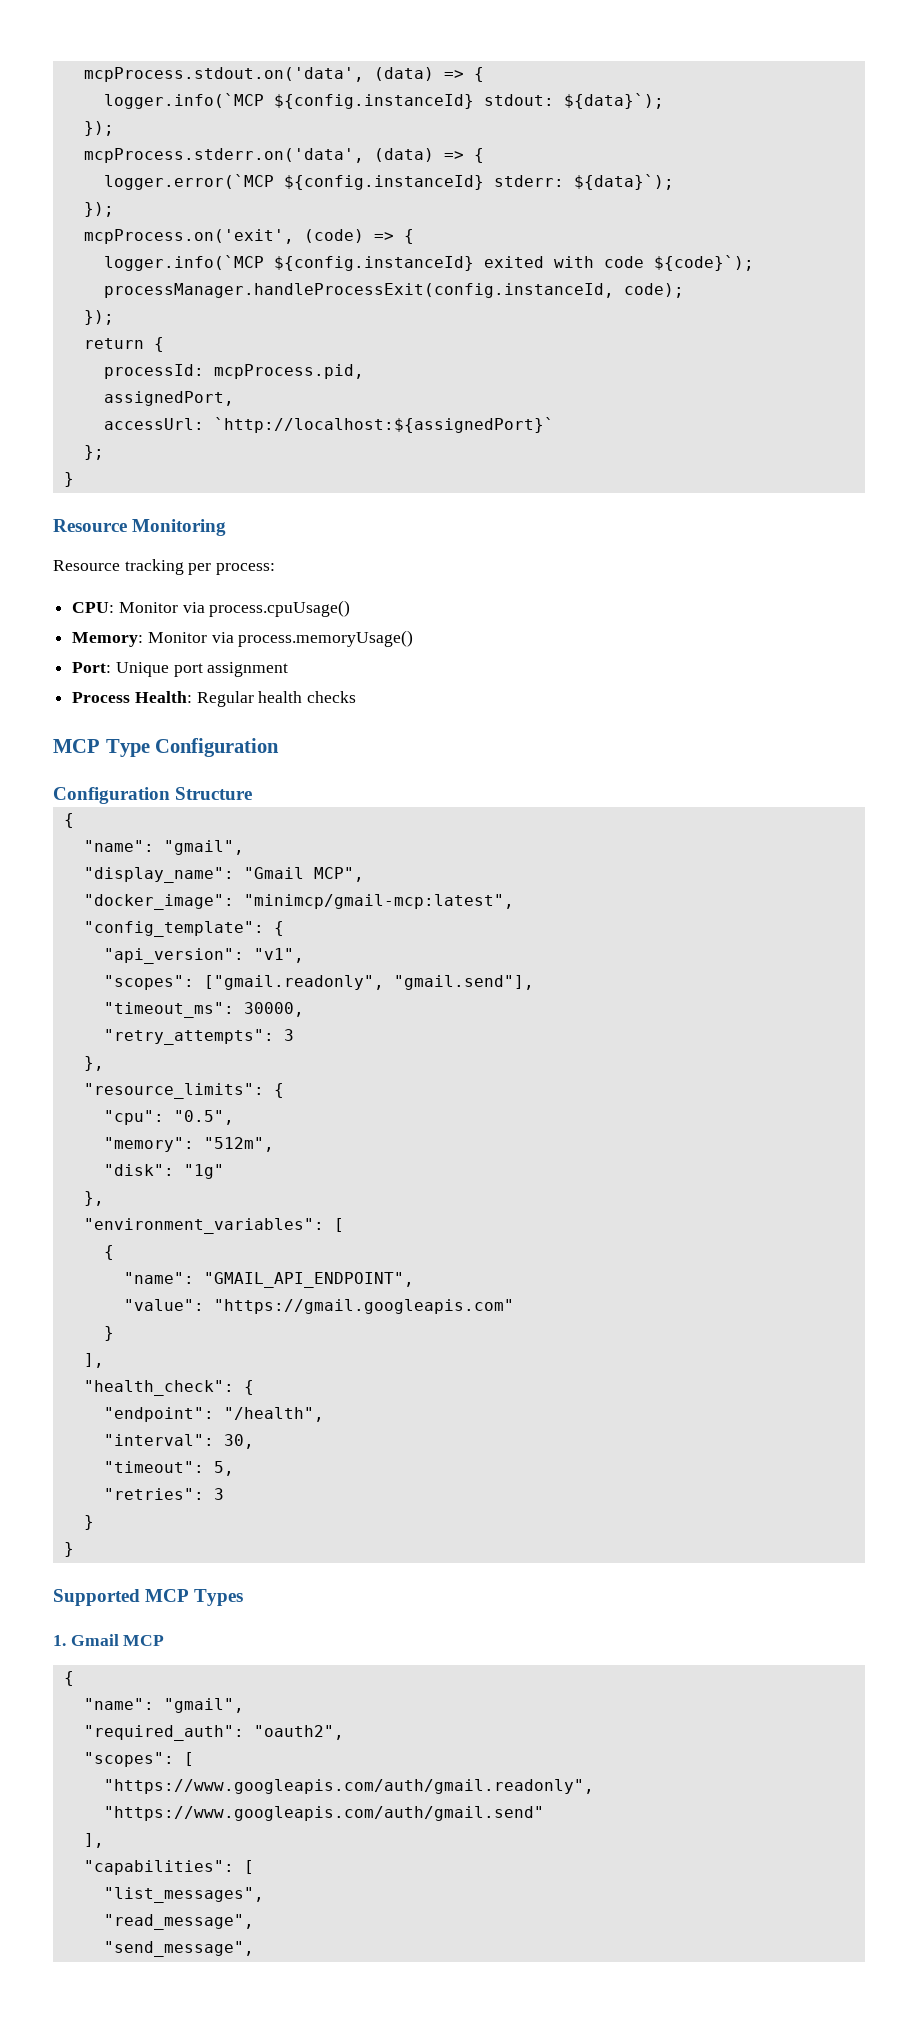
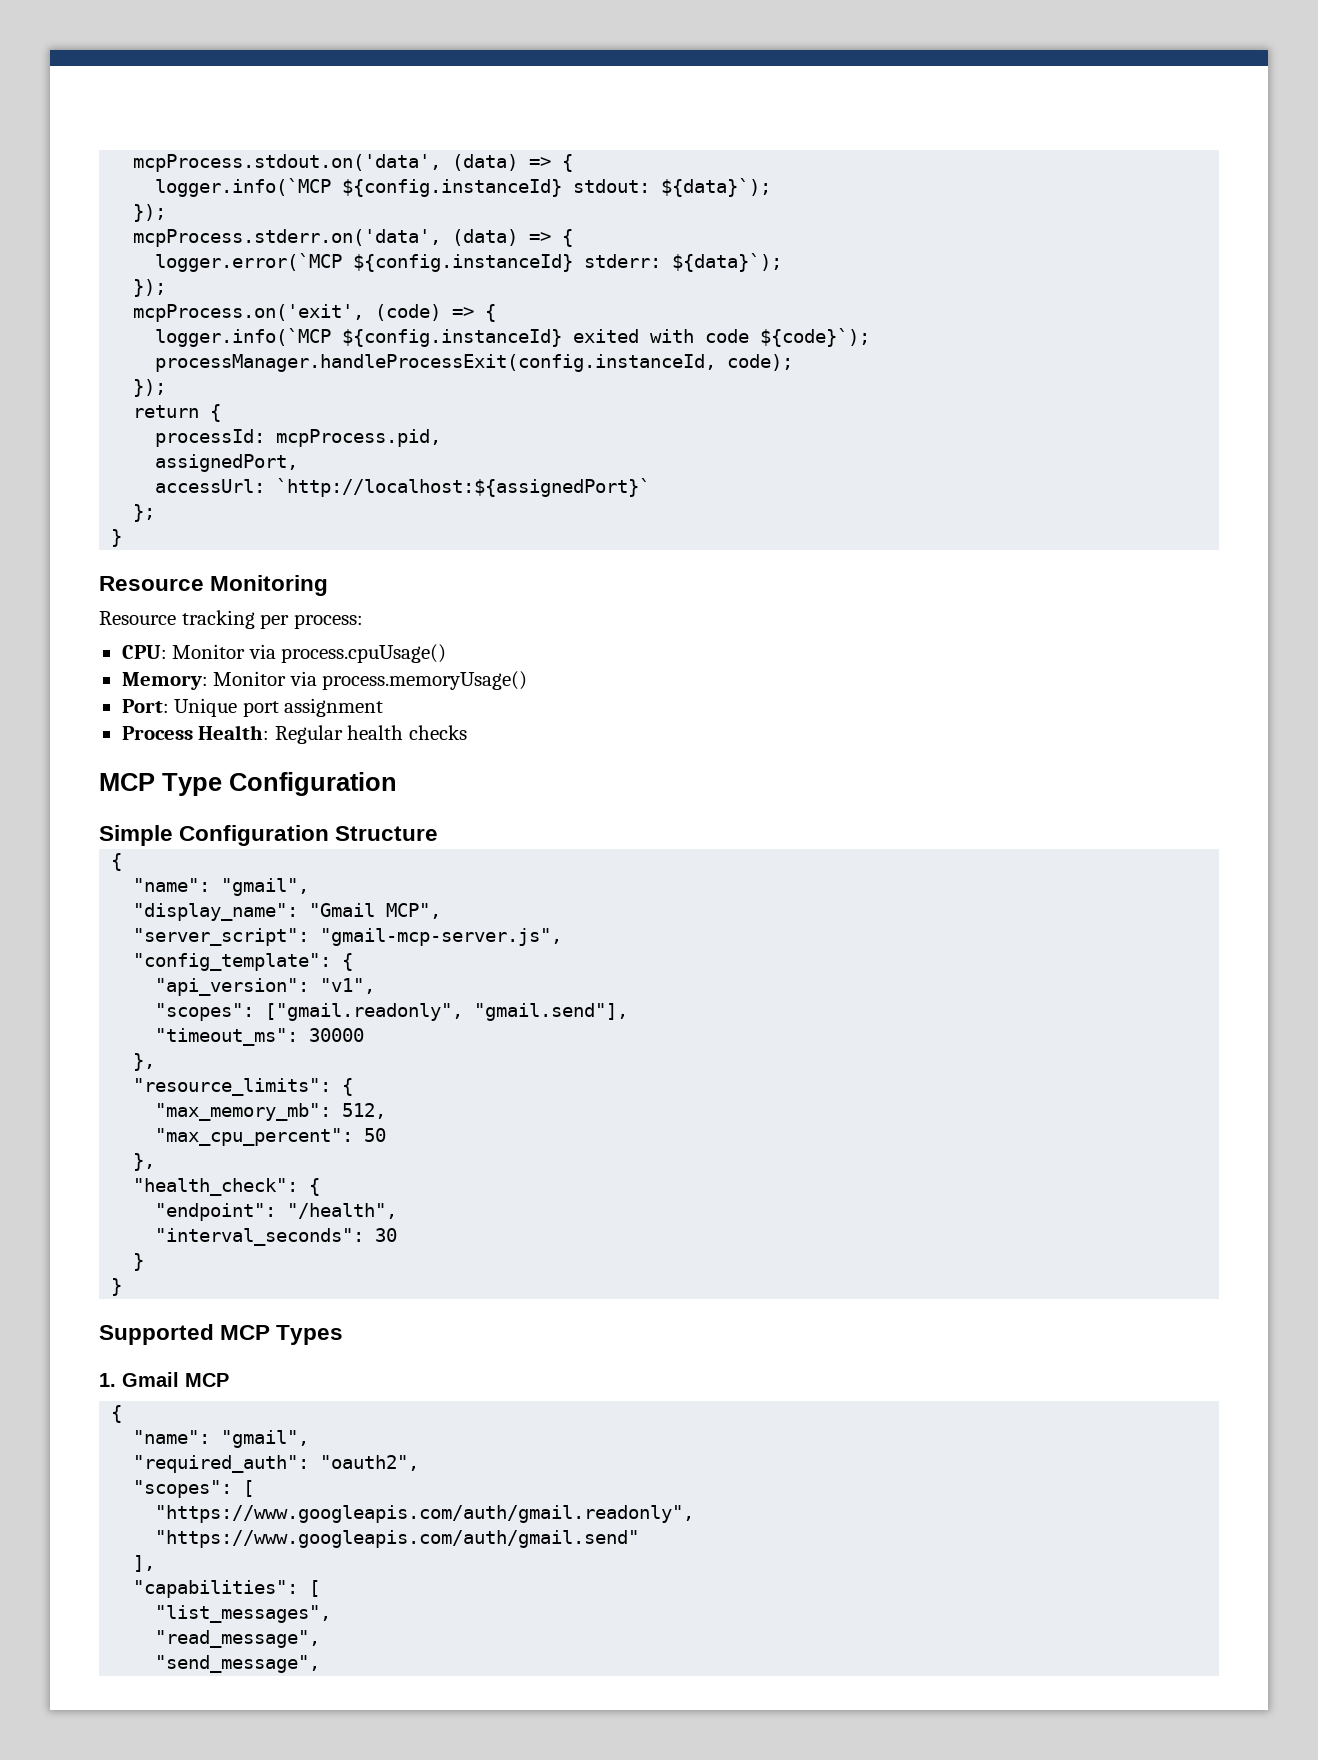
(280, 747) none -> [99,825,173,846] Simple
[83,894,514,910] "docker_image": "minimcp/gmail-mcp:latest", -> [133,928,563,946] "server_script": "gmail-mcp-server.js",
[243,1002,304,1017] [103,1029,294,1045] 30000, // "retry_attempts": 3 -> [309,1028,365,1042] 30000
[103,1110,234,1125] [103,1137,274,1152] [103,1164,224,1179] [83,1191,104,1206] [83,1218,344,1234] [103,1245,114,1260] [123,1272,414,1288] [123,1299,514,1314] [103,1326,114,1341] [83,1353,104,1368] [83,1380,254,1396] [103,1407,324,1422] [103,1434,254,1449] [103,1461,234,1476] [103,1488,224,1500] "cpu": "0.5", // "memory": "512m", // "disk": "1g" // }, // "environment_variables": [ // { // "name": "GMAIL_API_ENDPOINT", // "value": "https://gmail.googleapis.com" // } // ], // "health_check": { // "endpoint": "/health", // "interval": 30, // "timeout": 5, // "retries": 3 -> [155,1103,387,1121] [155,1128,387,1146] [133,1153,156,1171] [133,1178,321,1196] [155,1203,398,1221] [155,1228,398,1246] "max_memory_mb": 512, // "max_cpu_percent": 50 // }, // "health_check": { // "endpoint": "/health", // "interval_seconds": 30

